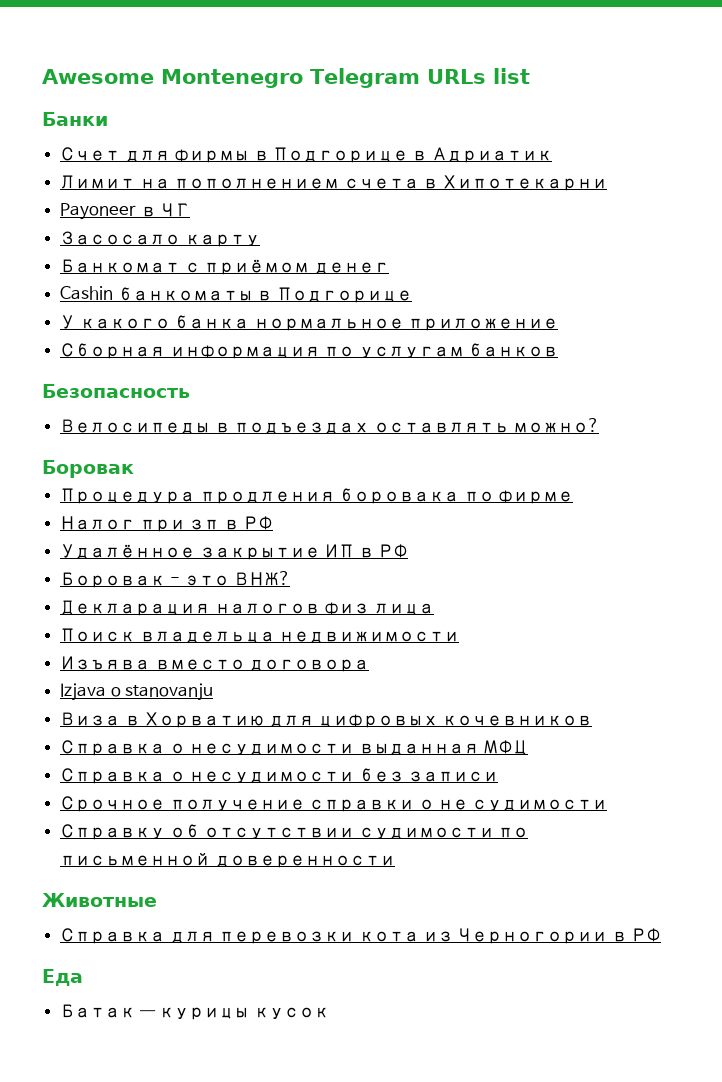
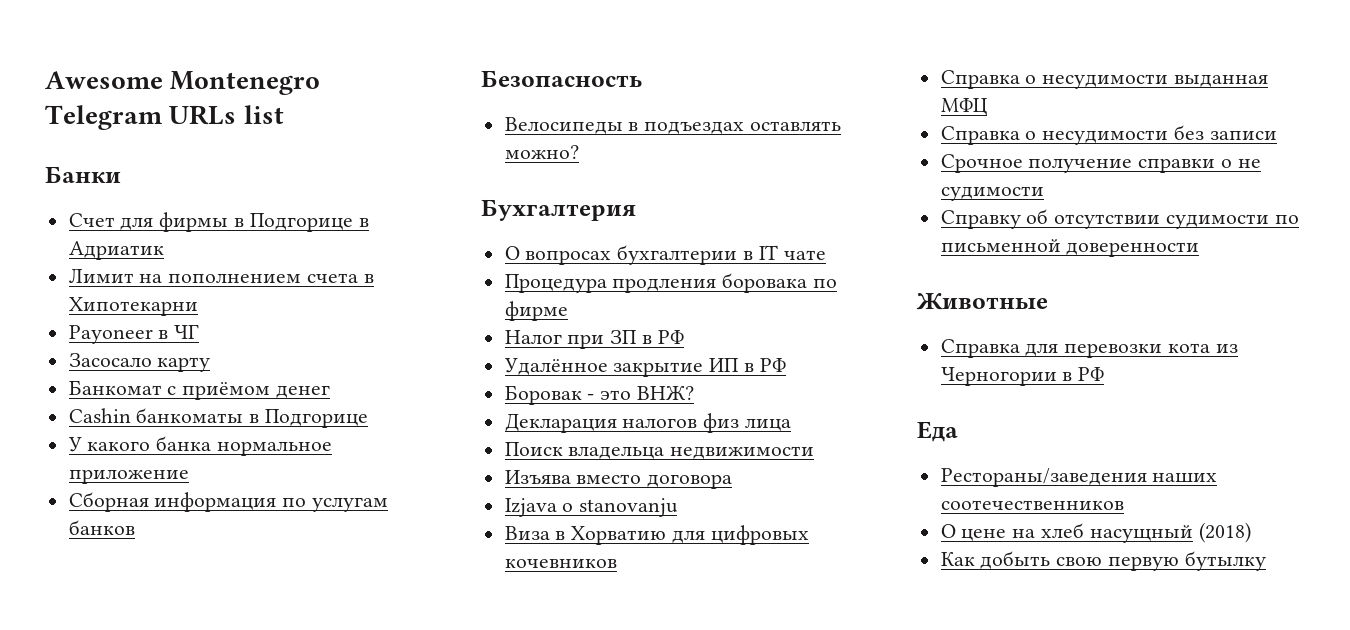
[42,460,134,478] Боровак -> [481,199,636,221] [504,245,826,265] Бухгалтерия // О вопросах бухгалтерии в IT чате
[189,519,220,530] зп -> [610,330,638,344] ЗП
[60,1004,329,1020] Батак — курицы кусок -> [940,468,1218,487] [940,500,1124,510] [940,522,1251,543] [940,551,1266,571] Рестораны/заведения наших соотечественников // О цене на хлеб насущный (2018) // Как добыть свою первую бутылку

